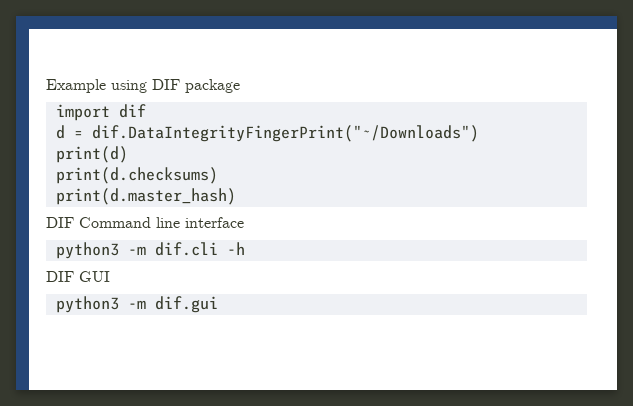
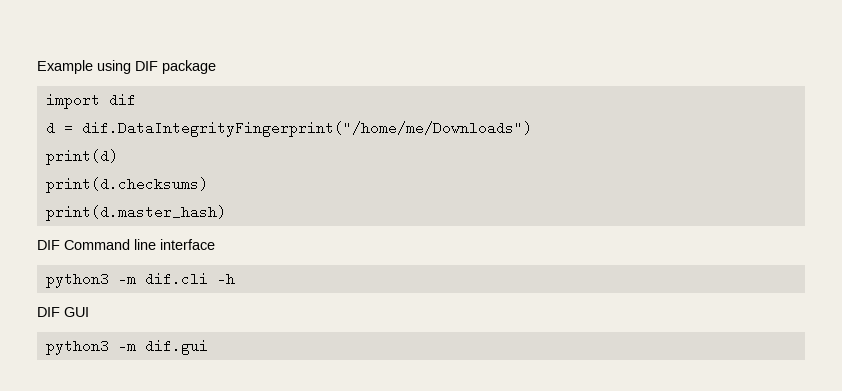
[91,125,479,142] dif.DataIntegrityFingerPrint("~/Downloads") -> [81,121,532,137] dif.DataIntegrityFingerprint("/home/me/Downloads")

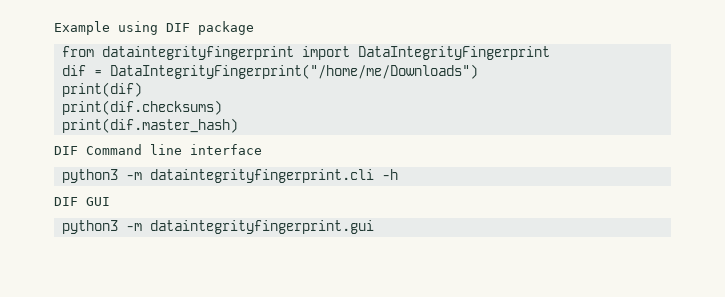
[45,93,136,109] [45,121,532,137] [45,149,118,165] [45,177,208,193] [45,205,226,221] import dif // d = dif.DataIntegrityFingerprint("/home/me/Downloads") // print(d) // print(d.checksums) // print(d.master_hash) -> [61,46,550,60] [61,64,478,79] [61,82,142,97] [61,100,222,115] [61,118,238,133] from dataintegrityfingerprint import DataIntegrityFingerprint // dif = DataIntegrityFingerprint("/home/me/Downloads") // print(dif) // print(dif.checksums) // print(dif.master_hash)
[144,272,208,286] dif.cli -> [149,169,374,183] dataintegrityfingerprint.cli
[144,339,208,355] dif.gui -> [149,220,374,234] dataintegrityfingerprint.gui

